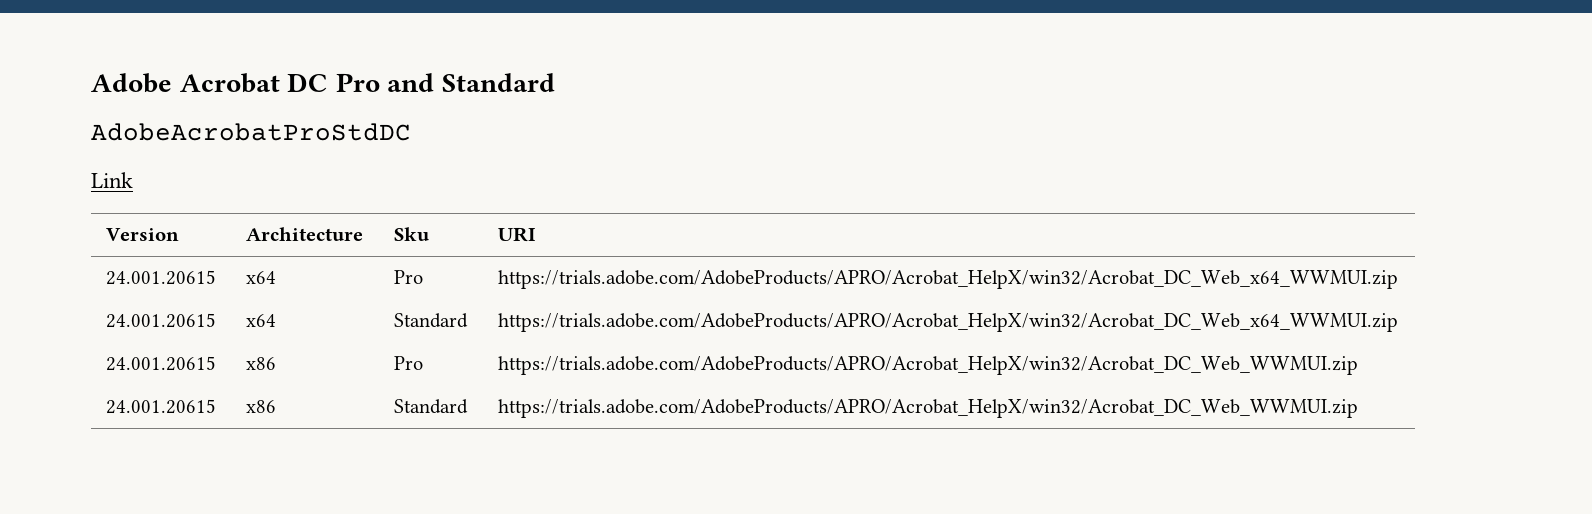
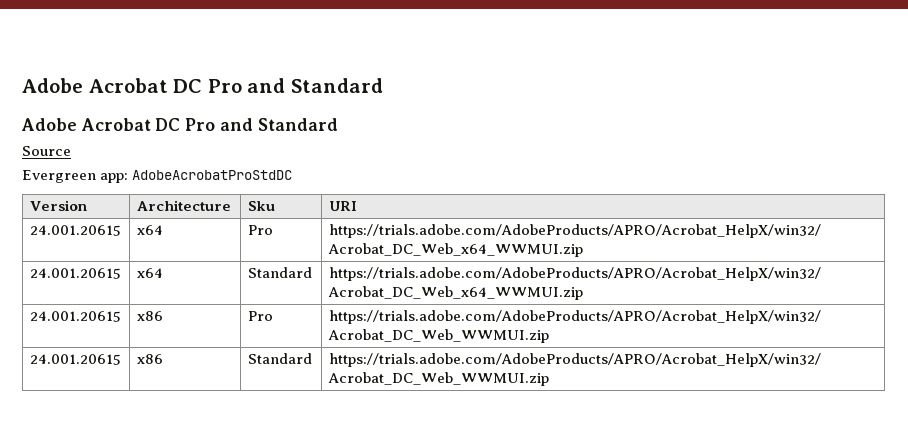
[91,73,555,93] Adobe Acrobat DC Pro and Standard // -> [22,78,383,93] [21,118,338,131] [22,146,71,156] [22,170,129,183] Adobe Acrobat DC Pro and Standard // Adobe Acrobat DC Pro and Standard // Source // Evergreen app:
[91,172,133,188] // Link -> (293, 175) none

